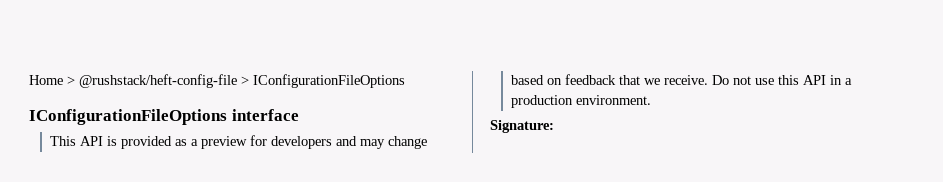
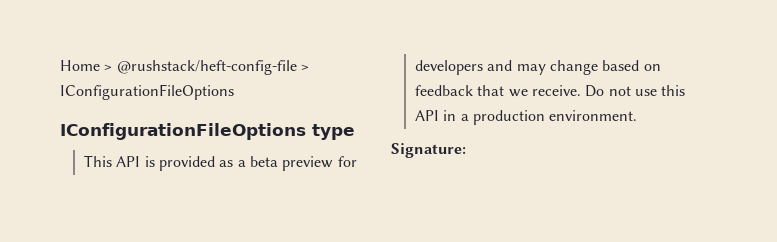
[231,109,299,121] interface -> [312,124,355,140] type
(198, 142) none -> [249,156,278,167] beta

